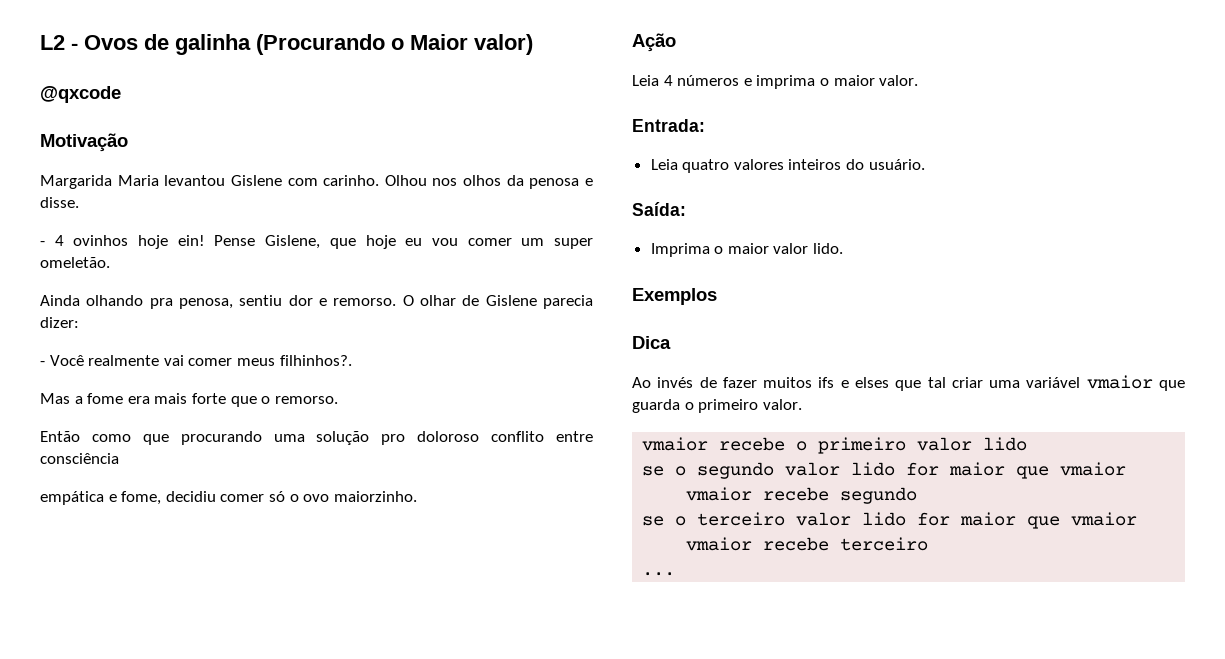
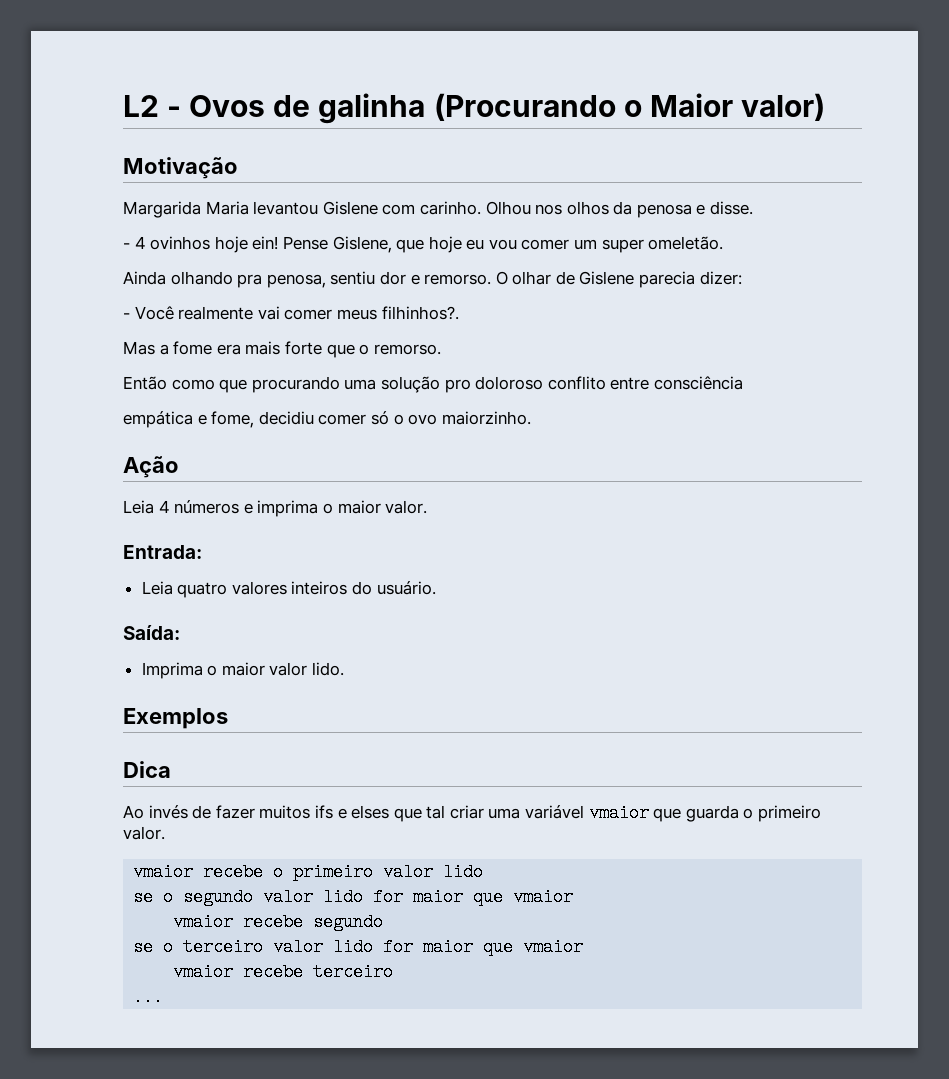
[40,86,121,103] // @qxcode -> (825, 107) none

